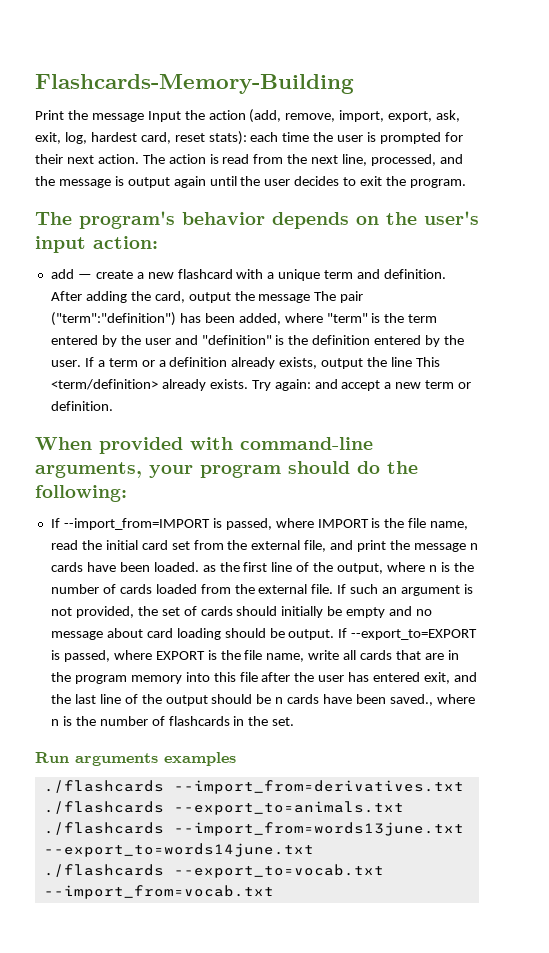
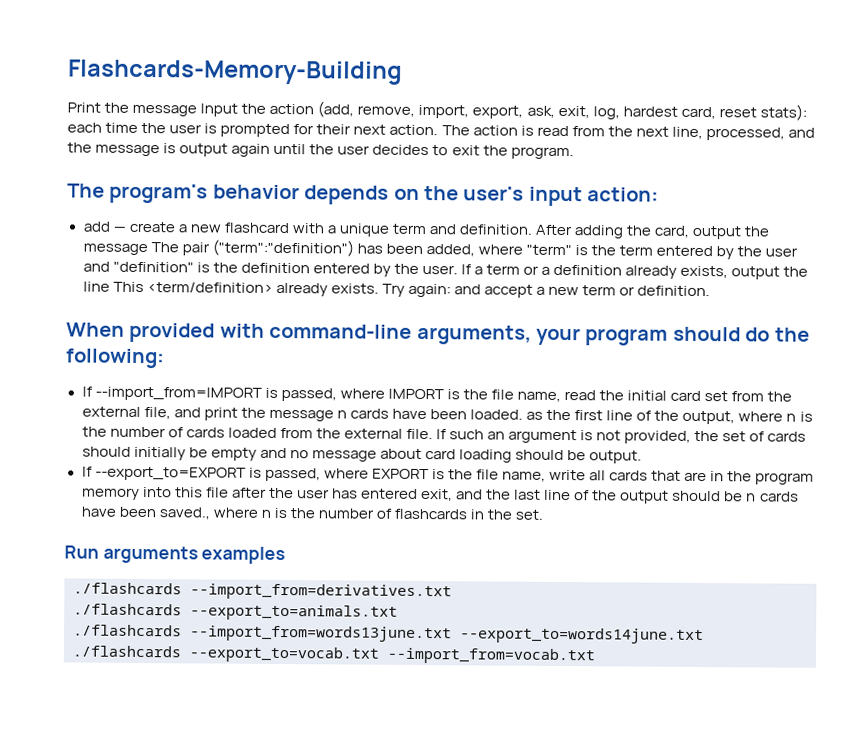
(335, 634) none -> (643, 457) //

